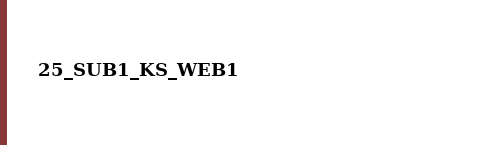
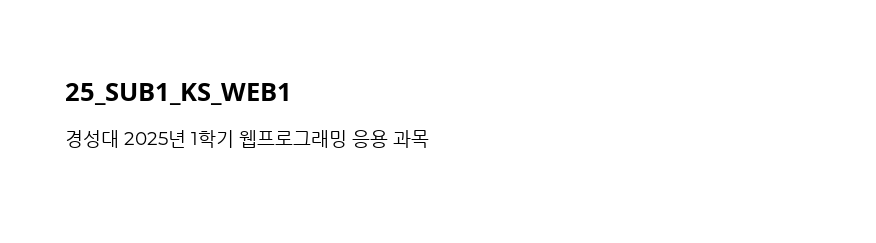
(239, 71) none -> [65,130,429,148] // 경성대 2025년 1학기 웹프로그래밍 응용 과목

